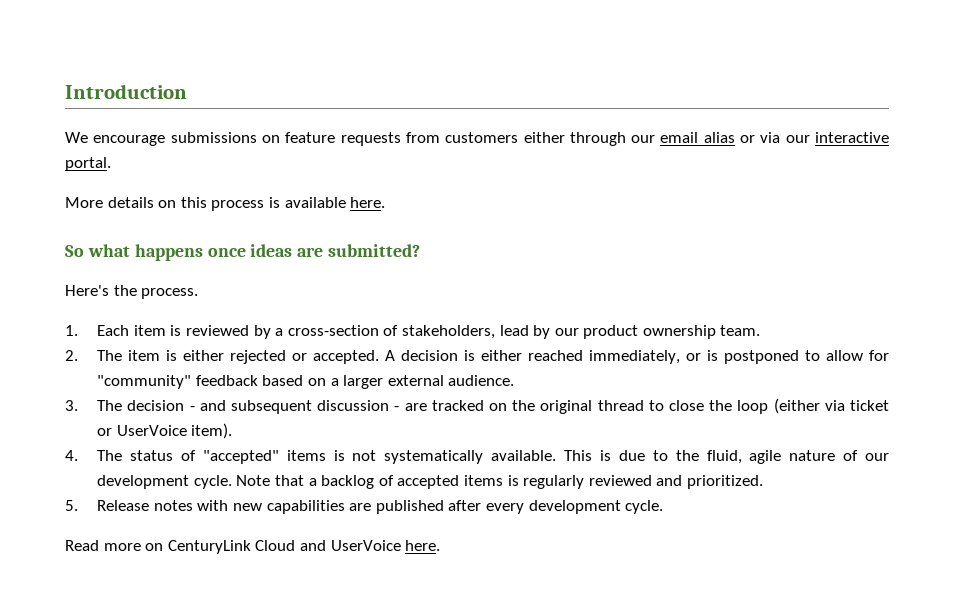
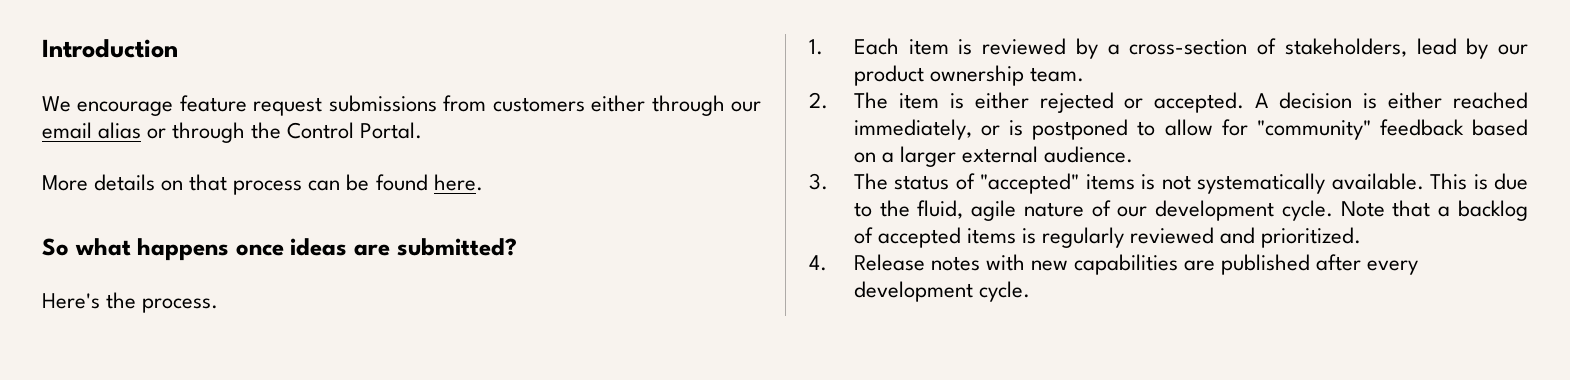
[170,132,401,146] submissions on feature requests -> [179,95,437,116] feature request submissions
[760,132,889,143] [65,157,111,171] via our interactive portal. -> [172,122,423,143] through the Control Portal.
[180,197,346,211] this process is available -> [189,174,428,195] that process can be found
[127,398,889,414] [97,423,233,439] [65,450,123,461] decision - and subsequent discussion - are tracked on the original thread to close the loop (either via ticket or UserVoice item). // 4. The -> (888, 181) none
[65,500,78,511] 5. -> [809,255,827,271] 4.
[65,540,441,554] // Read more on CenturyLink Cloud and UserVoice here. -> (1030, 291) none

